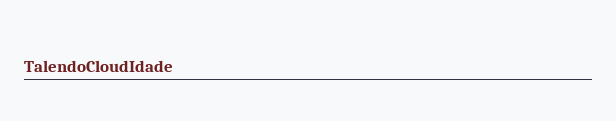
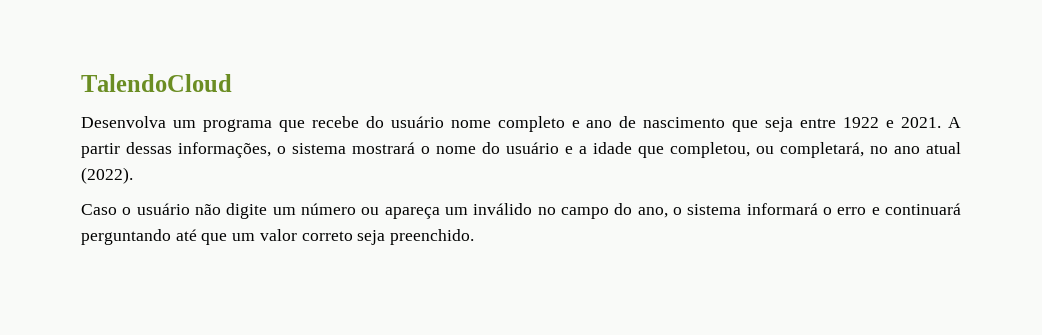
[24,60,173,72] TalendoCloudIdade -> [81,74,232,92] [81,116,961,132] [81,142,961,158] [81,167,133,184] [81,203,962,219] [81,229,475,245] TalendoCloud // Desenvolva um programa que recebe do usuário nome completo e ano de nascimento que seja entre 1922 e 2021. A partir dessas informações, o sistema mostrará o nome do usuário e a idade que completou, ou completará, no ano atual (2022). // Caso o usuário não digite um número ou apareça um inválido no campo do ano, o sistema informará o erro e continuará perguntando até que um valor correto seja preenchido.

